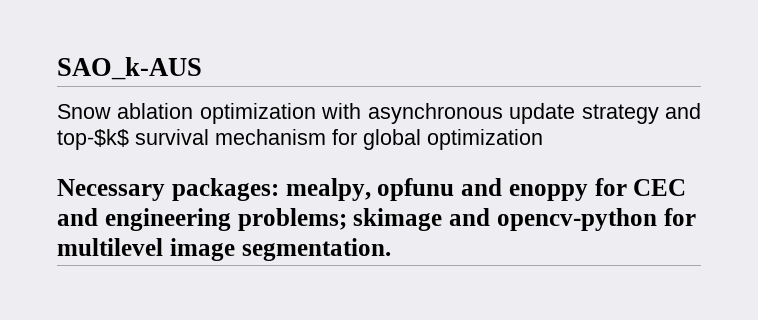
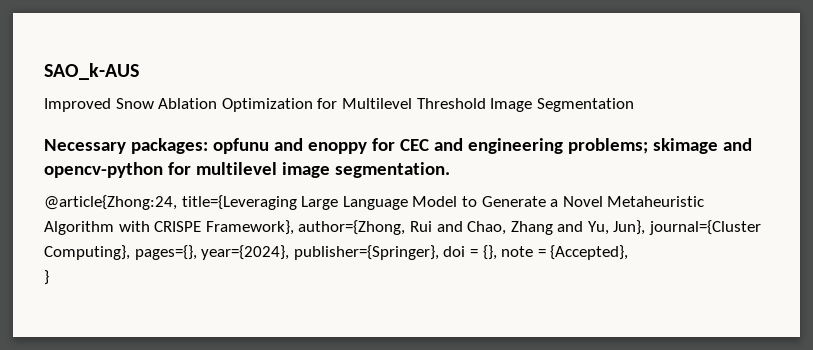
[57,103,702,124] [57,129,543,150] Snow ablation optimization with asynchronous update strategy and top-$k$ survival mechanism for global optimization -> [44,98,634,112] Improved Snow Ablation Optimization for Multilevel Threshold Image Segmentation
[285,178,371,201] mealpy, -> (208, 146) none
(391, 249) none -> [44,195,705,210] [44,220,762,235] [44,245,629,260] [44,270,49,285] // @article{Zhong:24, title={Leveraging Large Language Model to Generate a Novel Metaheuristic Algorithm with CRISPE Framework}, author={Zhong, Rui and Chao, Zhang and Yu, Jun}, journal={Cluster Computing}, pages={}, year={2024}, publisher={Springer}, doi = {}, note = {Accepted}, // }

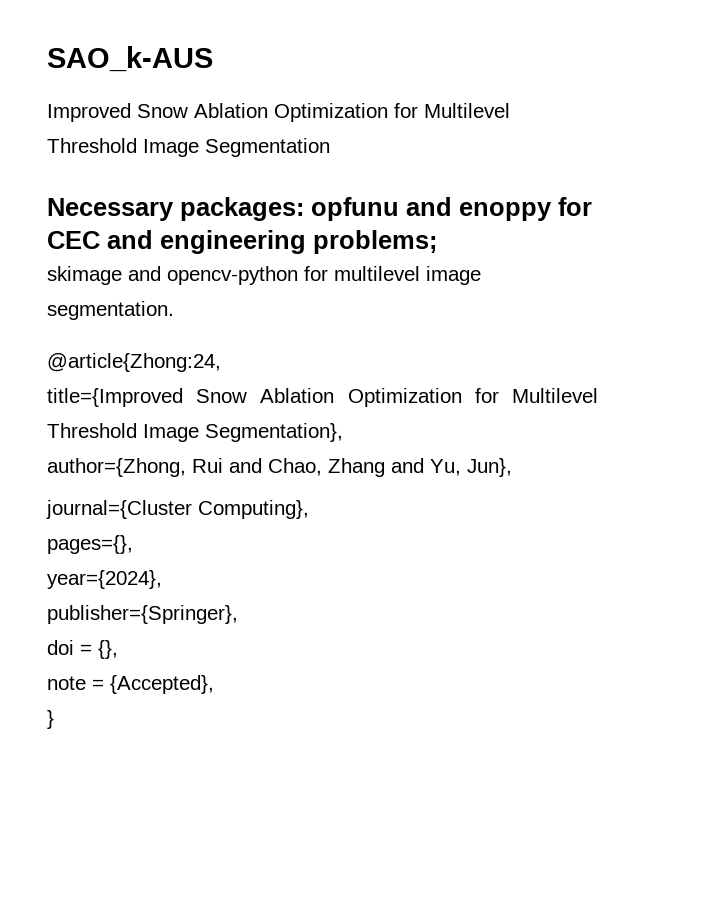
(648, 146) none -> (437, 242) //
[181,195,705,210] [44,220,294,235] title={Leveraging Large Language Model to Generate a Novel Metaheuristic Algorithm with CRISPE Framework}, -> [47,388,598,407] [47,423,343,442] // title={Improved Snow Ablation Optimization for Multilevel Threshold Image Segmentation}, //
(646, 227) none -> (512, 467) //
(130, 252) none -> (309, 509) //
(197, 252) none -> (133, 544) //
(290, 252) none -> (162, 579) //
(439, 252) none -> (238, 614) //
(497, 252) none -> (118, 649) //

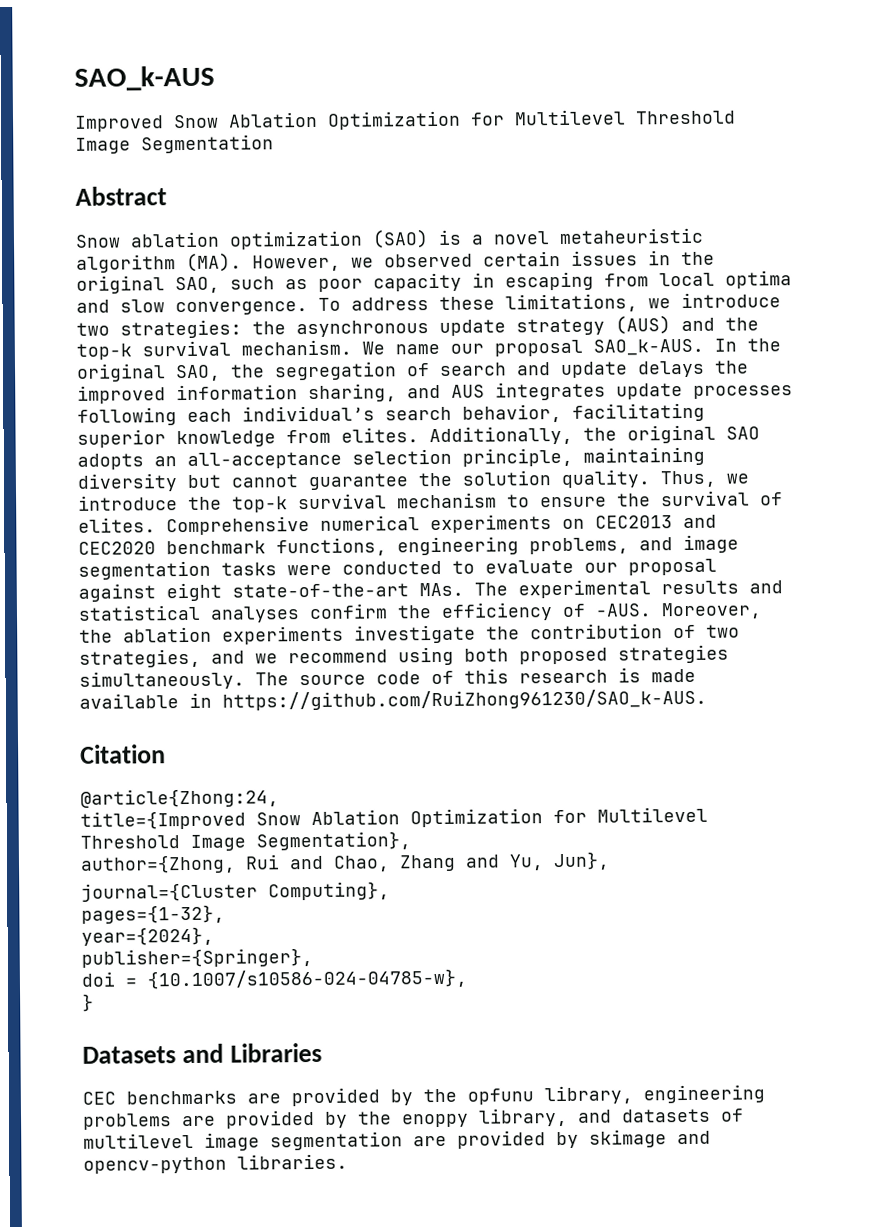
[47,197,592,221] [47,230,437,254] [47,266,481,285] [47,301,174,320] Necessary packages: opfunu and enoppy for CEC and engineering problems; // skimage and opencv-python for multilevel image segmentation. -> [75,186,167,206] [75,227,704,250] [76,250,715,273] [76,270,792,294] [76,292,781,316] [76,315,759,339] [76,338,781,360] [76,360,749,382] [77,381,793,404] [77,402,705,426] [77,424,760,448] [77,446,705,470] [77,469,749,492] [78,490,783,513] [78,514,717,536] [78,534,739,557] [78,558,717,580] [78,579,783,602] [78,602,762,623] [79,623,740,645] [79,644,729,668] [79,667,696,690] [79,688,707,711] [80,744,166,764] Abstract // Snow ablation optimization (SAO) is a novel metaheuristic algorithm (MA). However, we observed certain issues in the original SAO, such as poor capacity in escaping from local optima and slow convergence. To address these limitations, we introduce two strategies: the asynchronous update strategy (AUS) and the top-k survival mechanism. We name our proposal SAO_k-AUS. In the original SAO, the segregation of search and update delays the improved information sharing, and AUS integrates update processes following each individual’s search behavior, facilitating superior knowledge from elites. Additionally, the original SAO adopts an all-acceptance selection principle, maintaining diversity but cannot guarantee the solution quality. Thus, we introduce the top-k survival mechanism to ensure the survival of elites. Comprehensive numerical experiments on CEC2013 and CEC2020 benchmark functions, engineering problems, and image segmentation tasks were conducted to evaluate our proposal against eight state-of-the-art MAs. The experimental results and statistical analyses confirm the efficiency of -AUS. Moreover, the ablation experiments investigate the contribution of two strategies, and we recommend using both proposed strategies simultaneously. The source code of this research is made available in https://github.com/RuiZhong961230/SAO_k-AUS. // Citation
[47,535,133,554] pages={}, -> [81,904,225,924] pages={1-32},
[98,640,118,659] [47,675,214,694] [47,710,54,729] {}, // note = {Accepted}, // } -> [147,968,467,990] [82,993,94,1012] [82,1042,322,1064] [82,1084,765,1107] [83,1107,744,1130] [83,1129,711,1151] [83,1153,348,1174] {10.1007/s10586-024-04785-w}, // } // Datasets and Libraries // CEC benchmarks are provided by the opfunu library, engineering problems are provided by the enoppy library, and datasets of multilevel image segmentation are provided by skimage and opencv-python libraries.

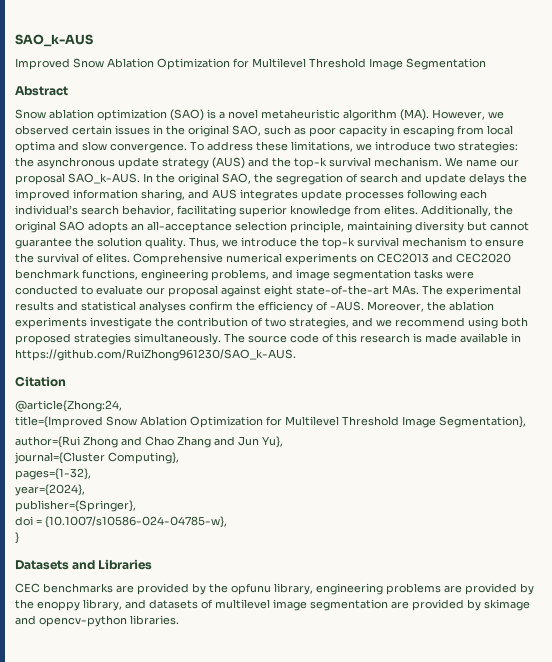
[80,851,610,874] author={Zhong, Rui and Chao, Zhang and Yu, Jun}, -> [15,436,283,448] author={Rui Zhong and Chao Zhang and Jun Yu},

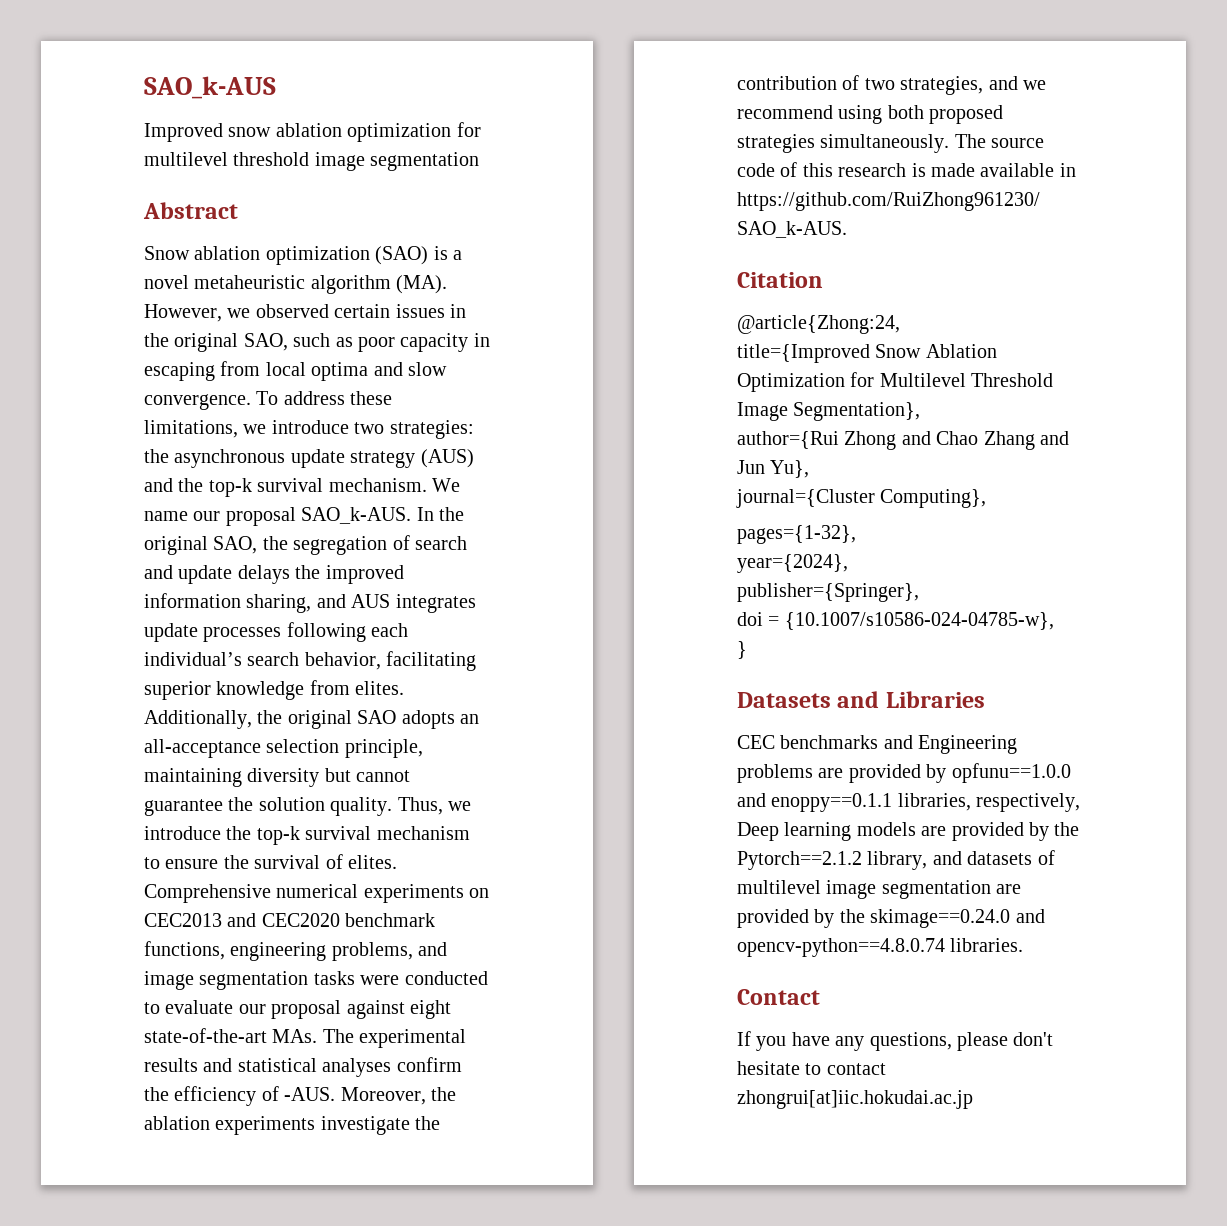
[73,58,486,70] Snow Ablation Optimization for Multilevel Threshold Image Segmentation -> [228,122,481,142] [144,152,480,171] snow ablation optimization for multilevel threshold image segmentation
[116,583,534,595] [15,599,80,611] are provided by the opfunu library, engineering problems are provided by the enoppy -> [883,735,1018,754] [737,763,1071,783] [737,793,1081,812] [737,822,1080,841] [737,851,862,870] and Engineering problems are provided by opfunu==1.0.0 and enoppy==0.1.1 libraries, respectively, Deep learning models are provided by the Pytorch==2.1.2
[484,599,530,611] [15,615,179,627] skimage and opencv-python libraries. -> [839,909,1045,928] [737,938,1024,957] [737,989,820,1005] [737,1031,1054,1051] [737,1061,886,1075] [737,1090,973,1109] the skimage==0.24.0 and opencv-python==4.8.0.74 libraries. // Contact // If you have any questions, please don't hesitate to contact zhongrui[at]iic.hokudai.ac.jp

